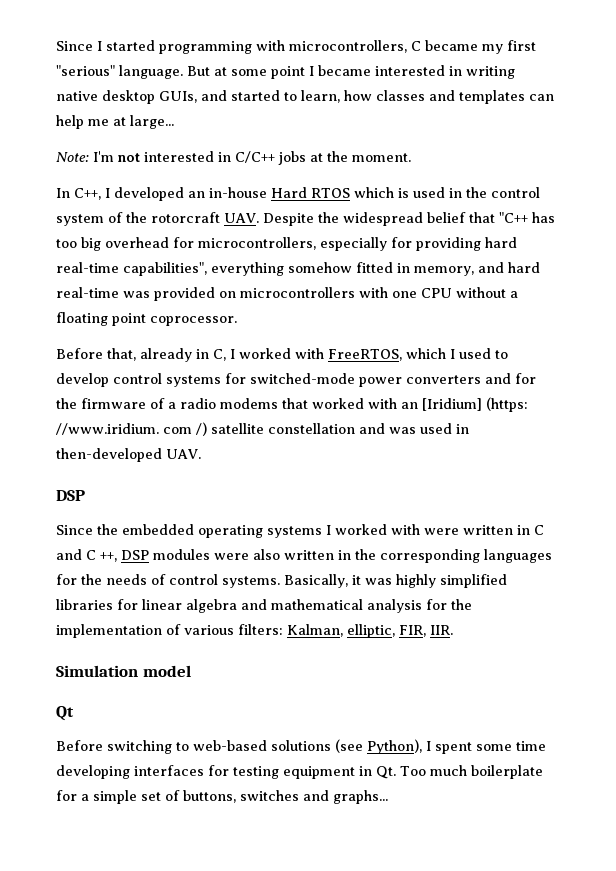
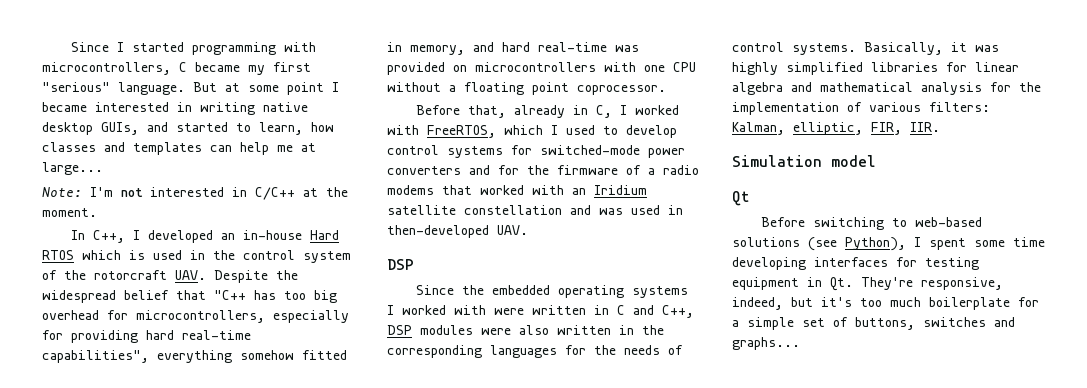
[278,151,306,165] jobs -> (295, 193) none
[422,397,528,412] [56,422,207,436] [Iridium] (https: //www.iridium. com /) -> [594,185,647,195] Iridium
[86,550,117,562] C ++, -> [662,305,694,318] C++,
[400,766,426,776] Too -> [861,277,1003,290] [732,297,882,310] They're responsive, indeed, but it's too

